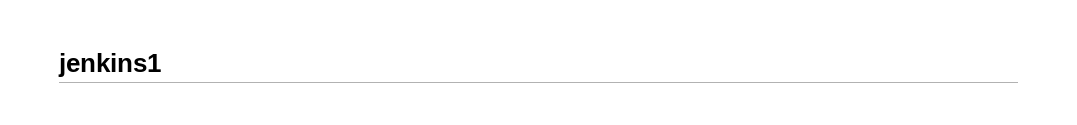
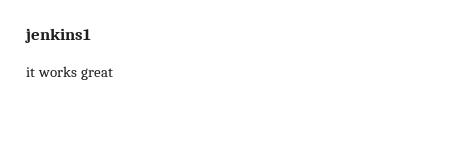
(161, 65) none -> [26,66,113,80] // it works great

